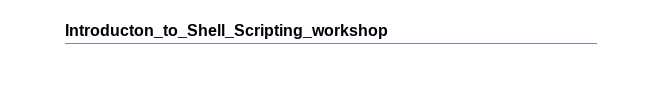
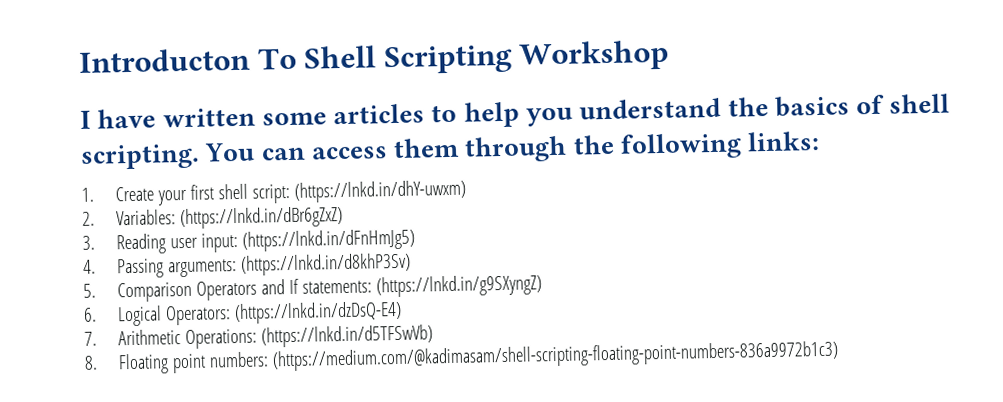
[65,24,388,39] Introducton_to_Shell_Scripting_workshop -> [79,39,670,75] [80,93,951,129] [80,130,821,170] [81,179,466,206] [82,206,343,230] [82,228,415,255] [83,252,411,279] [83,274,542,303] [83,300,402,327] [84,324,433,349] [84,340,839,375] Introducton To Shell Scripting Workshop // I have written some articles to help you understand the basics of shell scripting. You can access them through the following links: // 1. Create your first shell script: (https://lnkd.in/dhY-uwxm) // 2. Variables: (https://lnkd.in/dBr6gZxZ) // 3. Reading user input: (https://lnkd.in/dFnHmJg5) // 4. Passing arguments: (https://lnkd.in/d8khP3Sv) // 5. Comparison Operators and If statements: (https://lnkd.in/g9SXyngZ) // 6. Logical Operators: (https://lnkd.in/dzDsQ-E4) // 7. Arithmetic Operations: (https://lnkd.in/d5TFSwVb) // 8. Floating point numbers: (https://medium.com/@kadimasam/shell-scripting-floating-point-numbers-836a9972b1c3)

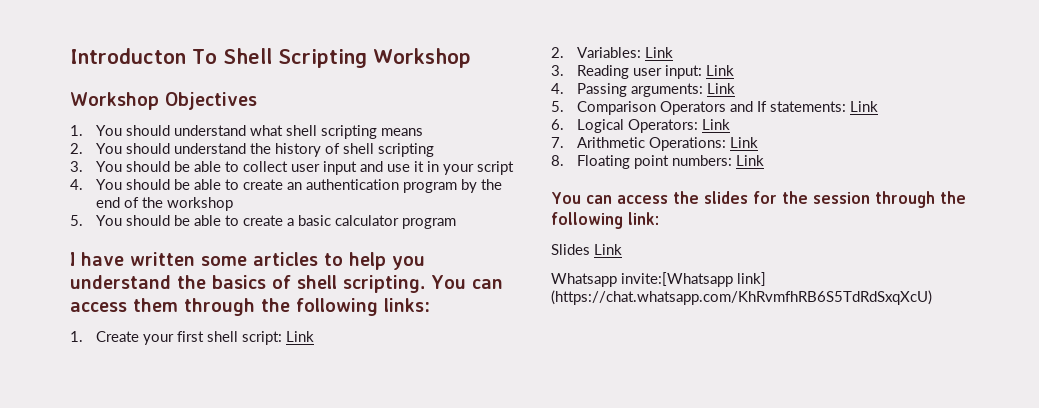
(670, 55) none -> [70,92,257,110] [70,125,424,139] [70,143,435,157] [70,161,515,175] [70,179,503,193] [96,197,234,211] [70,215,457,229] // Workshop Objectives // 1. You should understand what shell scripting means // 2. You should understand the history of shell scripting // 3. You should be able to collect user input and use it in your script // 4. You should be able to create an authentication program by the end of the workshop // 5. You should be able to create a basic calculator program
[293,179,466,203] (https://lnkd.in/dhY-uwxm) -> [286,331,315,342] Link
[179,206,343,230] (https://lnkd.in/dBr6gZxZ) -> [645,47,674,58] Link
[241,228,415,252] (https://lnkd.in/dFnHmJg5) -> [706,65,735,76] Link
[239,252,411,276] (https://lnkd.in/d8khP3Sv) -> [707,83,736,94] Link
[375,274,542,298] (https://lnkd.in/g9SXyngZ) -> [850,101,879,112] Link
[233,300,402,325] (https://lnkd.in/dzDsQ-E4) -> [702,119,731,130] Link
[260,324,433,348] (https://lnkd.in/d5TFSwVb) -> [730,137,759,148] Link
[271,340,839,372] (https://medium.com/@kadimasam/shell-scripting-floating-point-numbers-836a9972b1c3) -> [736,155,765,166] [551,191,966,208] [551,212,659,229] [551,244,622,255] [551,272,766,287] [551,290,932,305] Link // You can access the slides for the session through the following link: // Slides Link // Whatsapp invite:[Whatsapp link] (https://chat.whatsapp.com/KhRvmfhRB6S5TdRdSxqXcU)

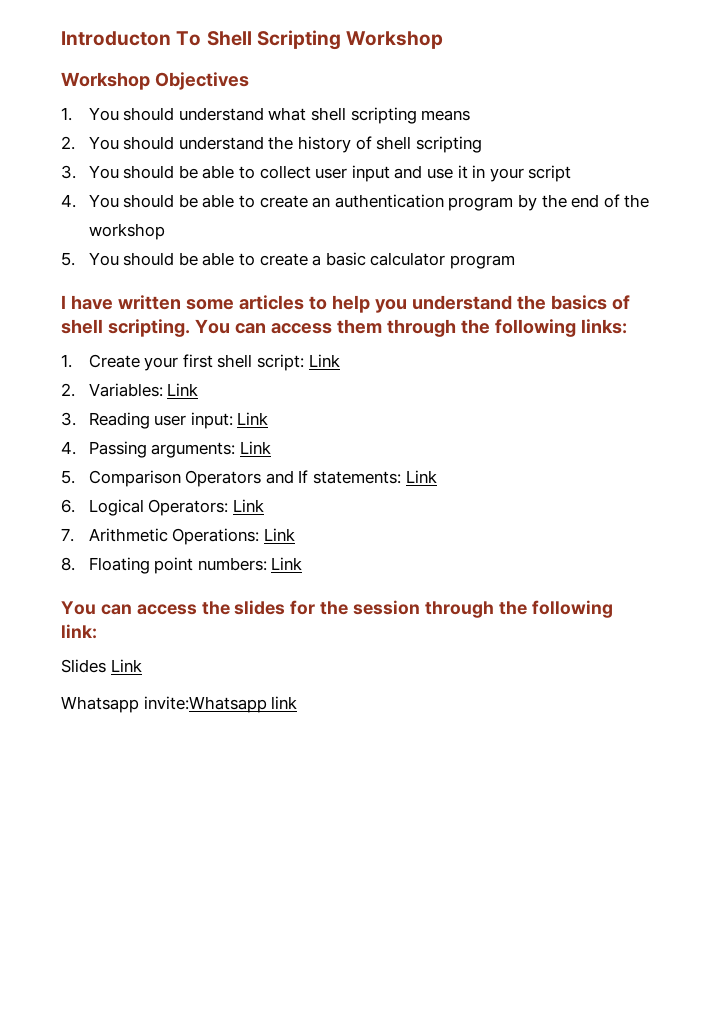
[621,272,766,287] [551,290,932,305] invite:[Whatsapp link] (https://chat.whatsapp.com/KhRvmfhRB6S5TdRdSxqXcU) -> [143,696,298,713] invite:Whatsapp link

